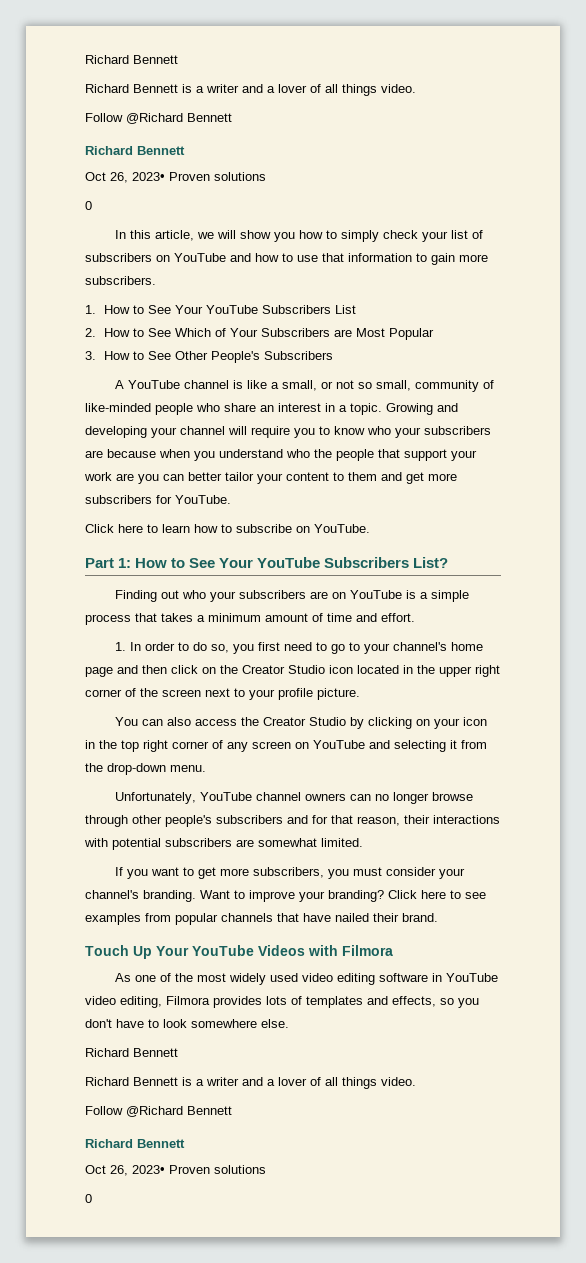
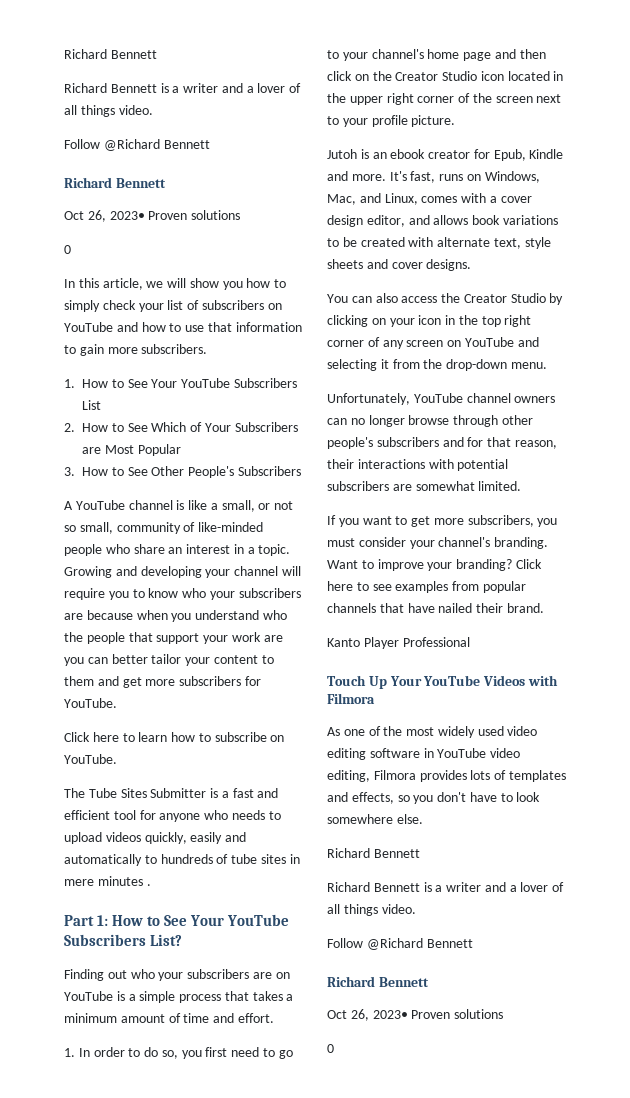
(370, 528) none -> [64,788,279,798] [64,810,281,822] [64,832,247,844] [64,854,300,866] [64,876,151,886] // The Tube Sites Submitter is a fast and efficient tool for anyone who needs to upload videos quickly, easily and automatically to hundreds of tube sites in mere minutes .
(360, 694) none -> [327,149,564,161] [327,171,540,183] [327,193,532,205] [327,215,558,227] [327,237,551,249] [327,259,472,271] // Jutoh is an ebook creator for Epub, Kindle and more. It's fast, runs on Windows, Mac, and Linux, comes with a cover design editor, and allows book variations to be created with alternate text, style sheets and cover designs.
(438, 917) none -> [327,637,470,649] // Kanto Player Professional

